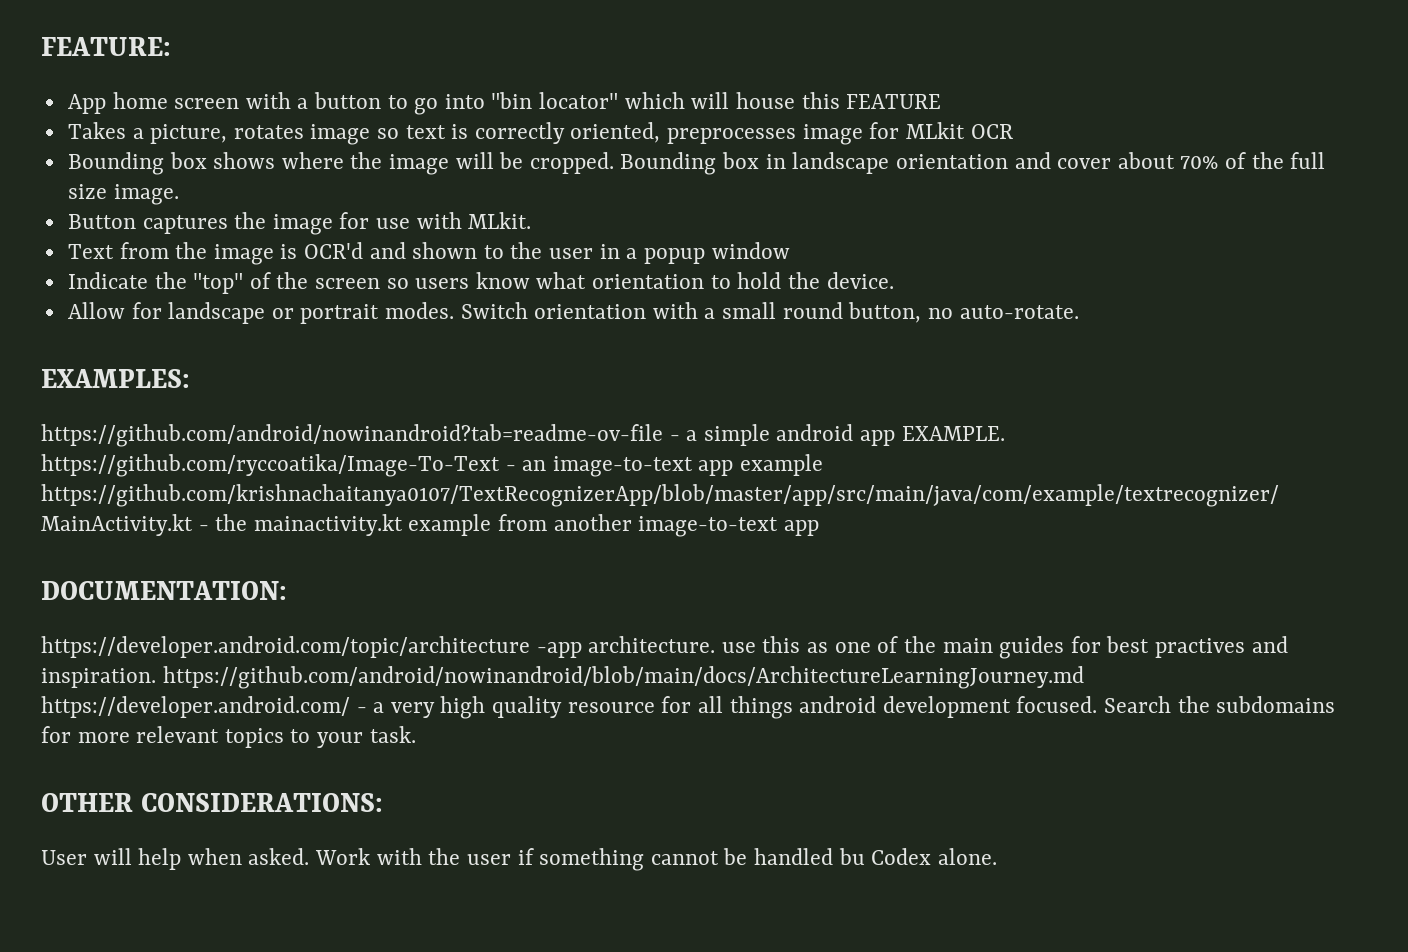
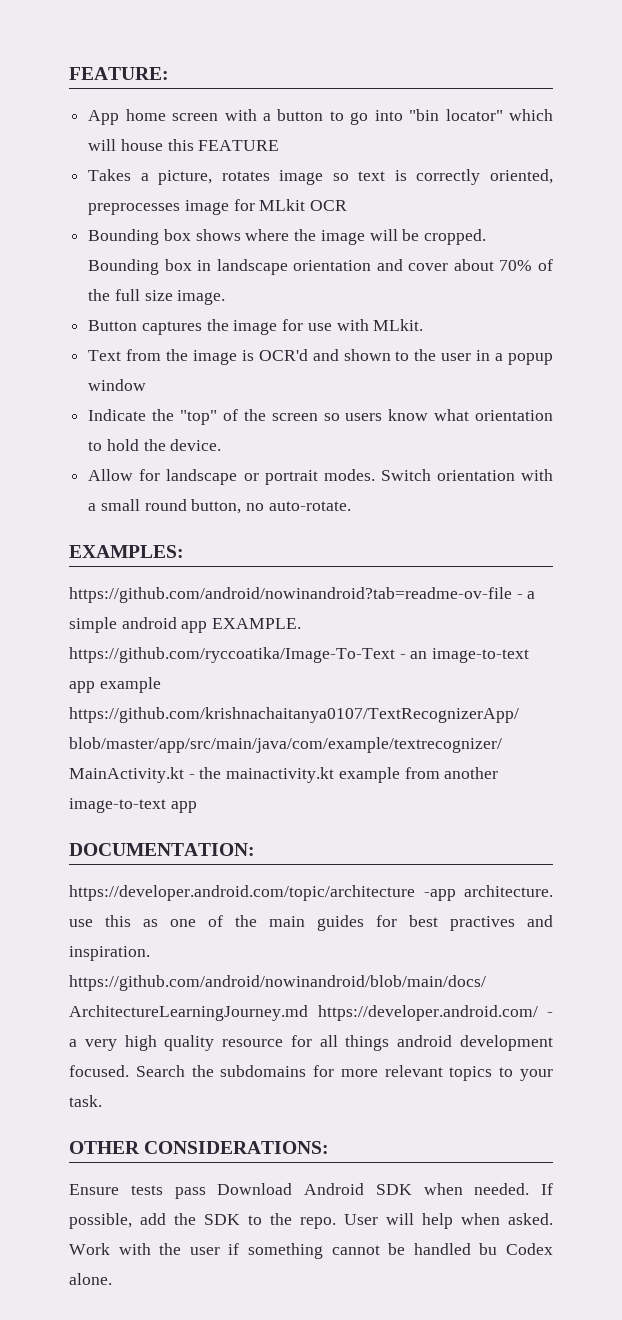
(384, 802) none -> [69,1183,553,1199] [69,1213,336,1229] Ensure tests pass Download Android SDK when needed. If possible, add the SDK to the repo.

